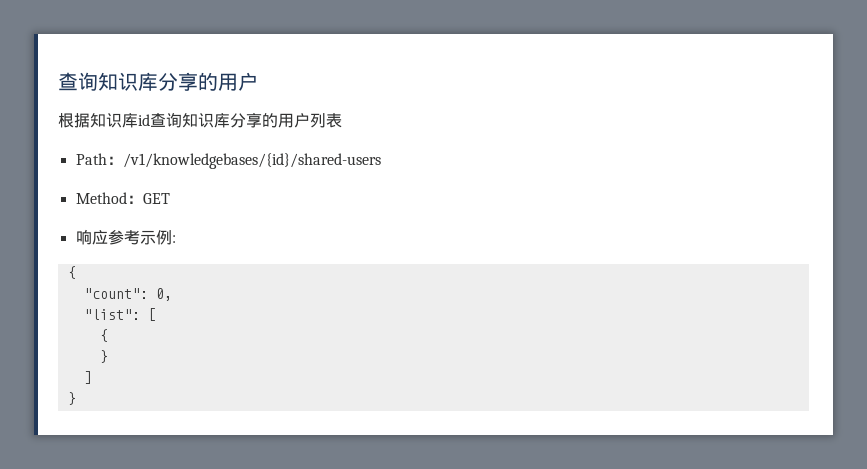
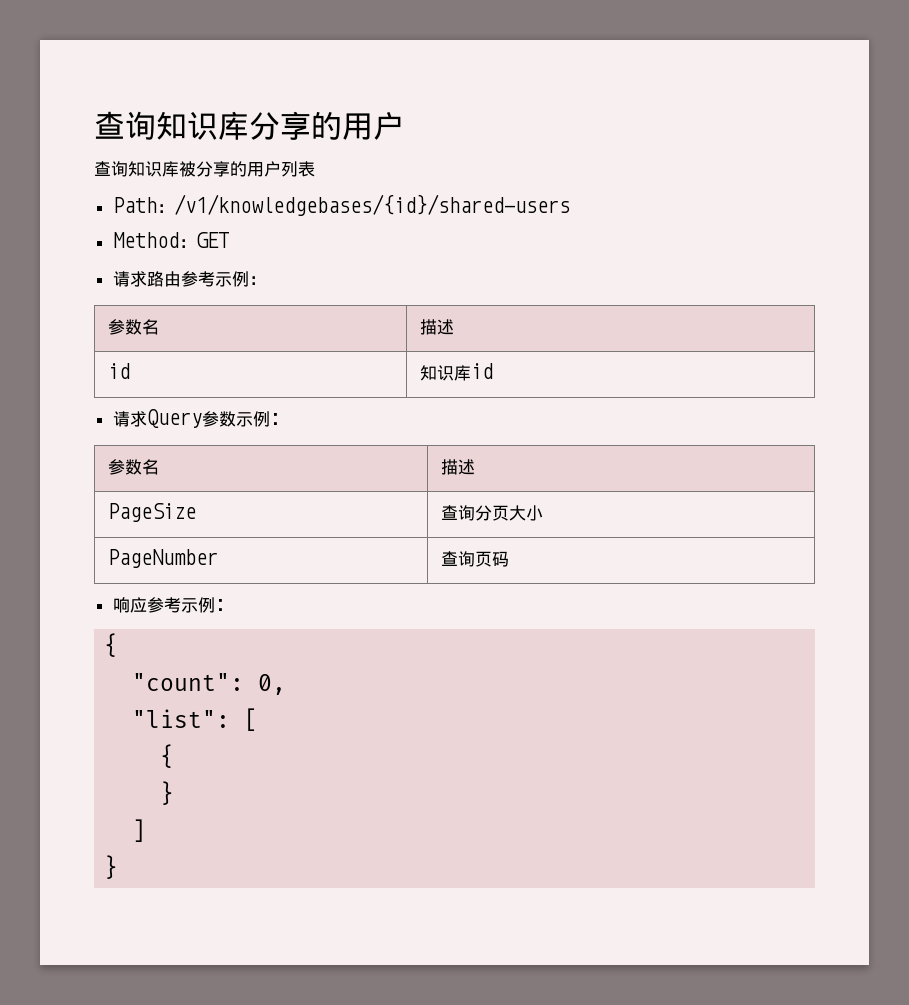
[58,112,230,128] 根据知识库id查询知识库 -> [94,161,196,177] 查询知识库被
(170, 198) none -> [112,271,266,287] [107,319,159,335] [419,319,454,335] [107,363,130,379] [419,363,493,381] [112,409,281,428] [107,459,159,475] [440,459,475,475] [107,503,196,522] [440,505,543,521] [107,549,218,568] [440,551,509,567] // 请求路由参考示例： // 参数名 | 描述 // id | 知识库id // 请求Query参数示例: // 参数名 | 描述 // PageSize | 查询分页大小 // PageNumber | 查询页码

